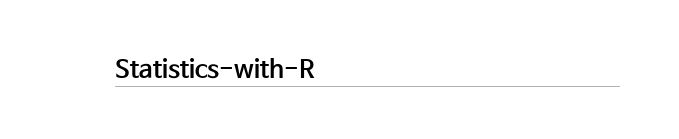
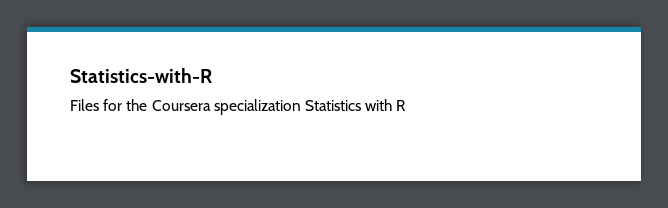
(315, 68) none -> [70,99,407,115] // Files for the Coursera specialization Statistics with R

